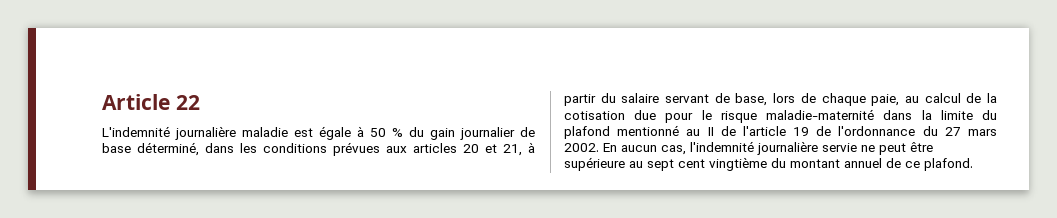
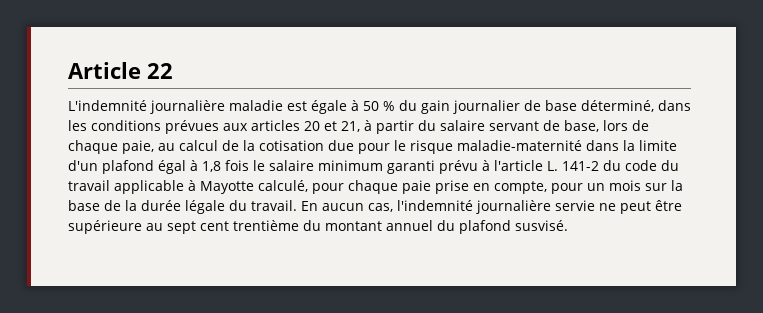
[982,110,997,120] [564,125,997,139] [564,143,599,152] du plafond mentionné au II de l'article 19 de l'ordonnance du 27 mars 2002. -> [68,160,679,174] [68,180,683,194] [68,200,297,214] d'un plafond égal à 1,8 fois le salaire minimum garanti prévu à l'article L. 141-2 du code du travail applicable à Mayotte calculé, pour chaque paie prise en compte, pour un mois sur la base de la durée légale du travail.
[709,157,767,171] vingtième -> [233,220,299,231] trentième
[886,158,973,171] de ce plafond. -> [437,220,568,234] du plafond susvisé.

